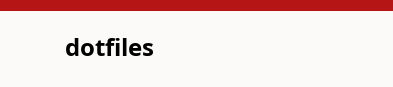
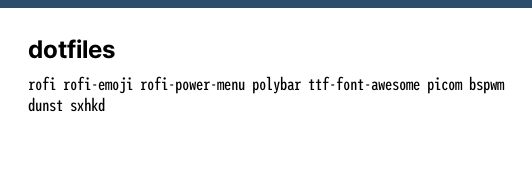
(154, 47) none -> [28,76,505,94] [28,97,105,112] // rofi rofi-emoji rofi-power-menu polybar ttf-font-awesome picom bspwm dunst sxhkd

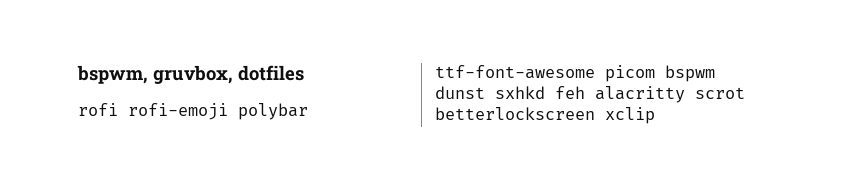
(28, 49) none -> [77,65,233,84] bspwm, gruvbox,
[140,76,245,94] rofi-power-menu -> (228, 111) none
(105, 104) none -> [555,86,745,103] [435,107,655,124] feh alacritty scrot betterlockscreen xclip

